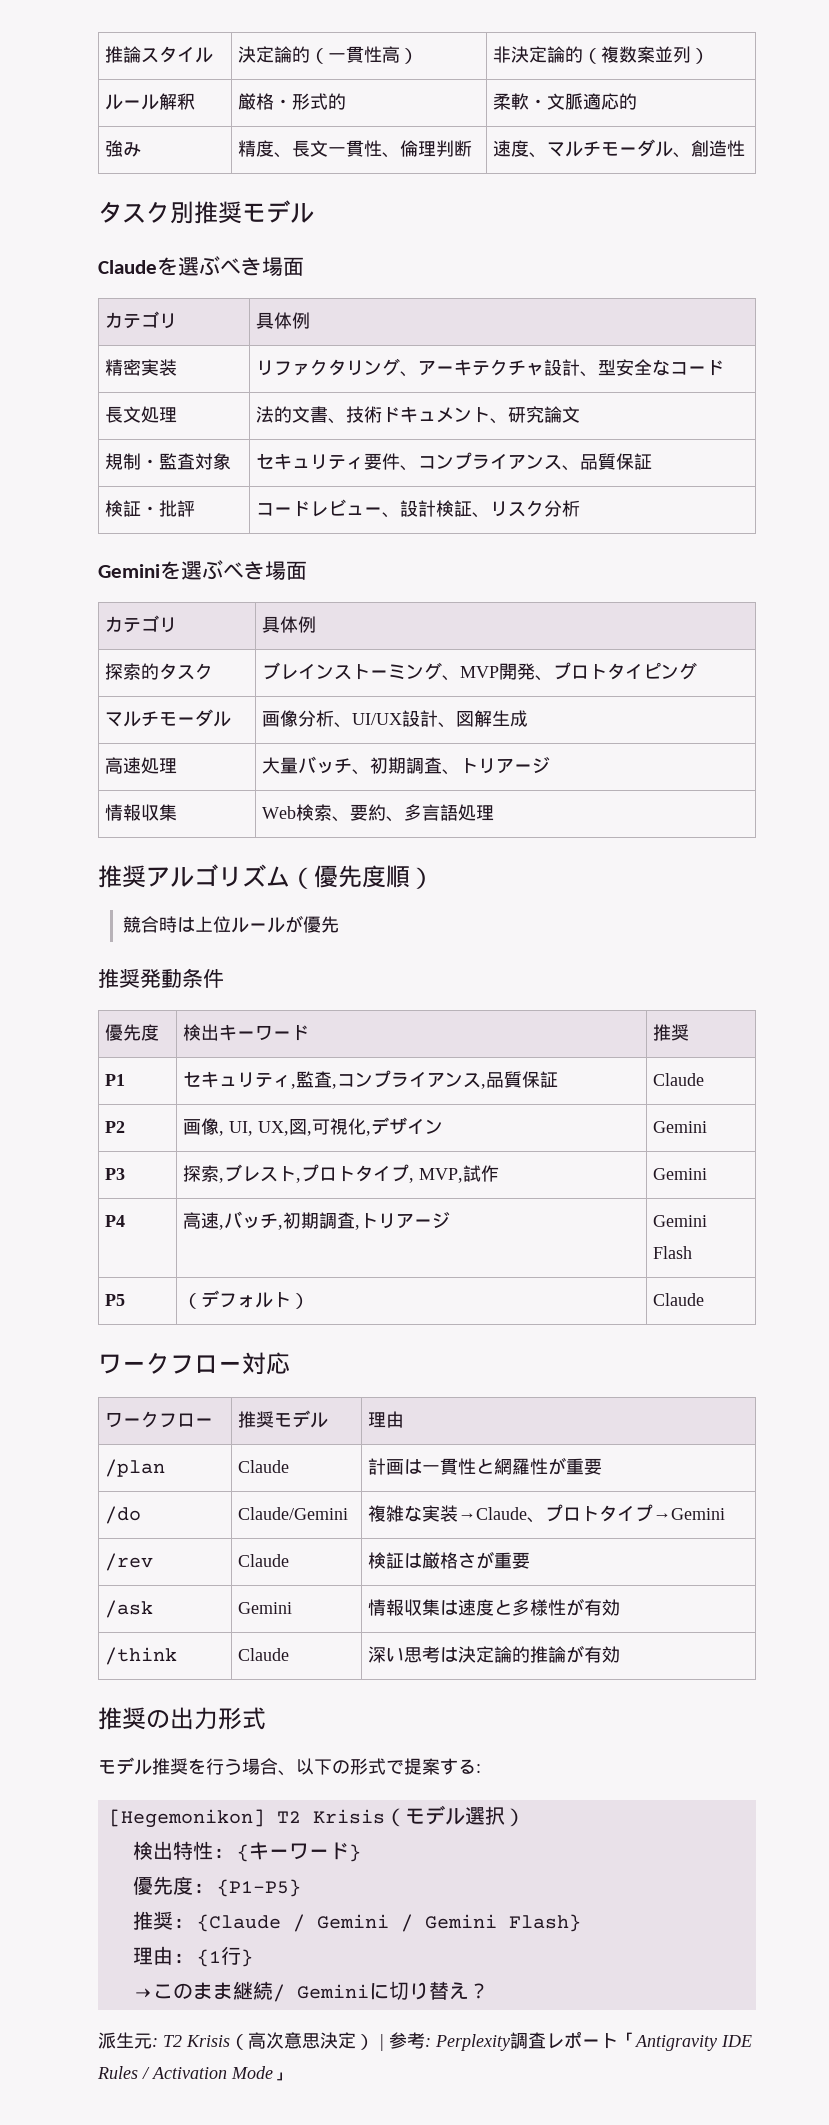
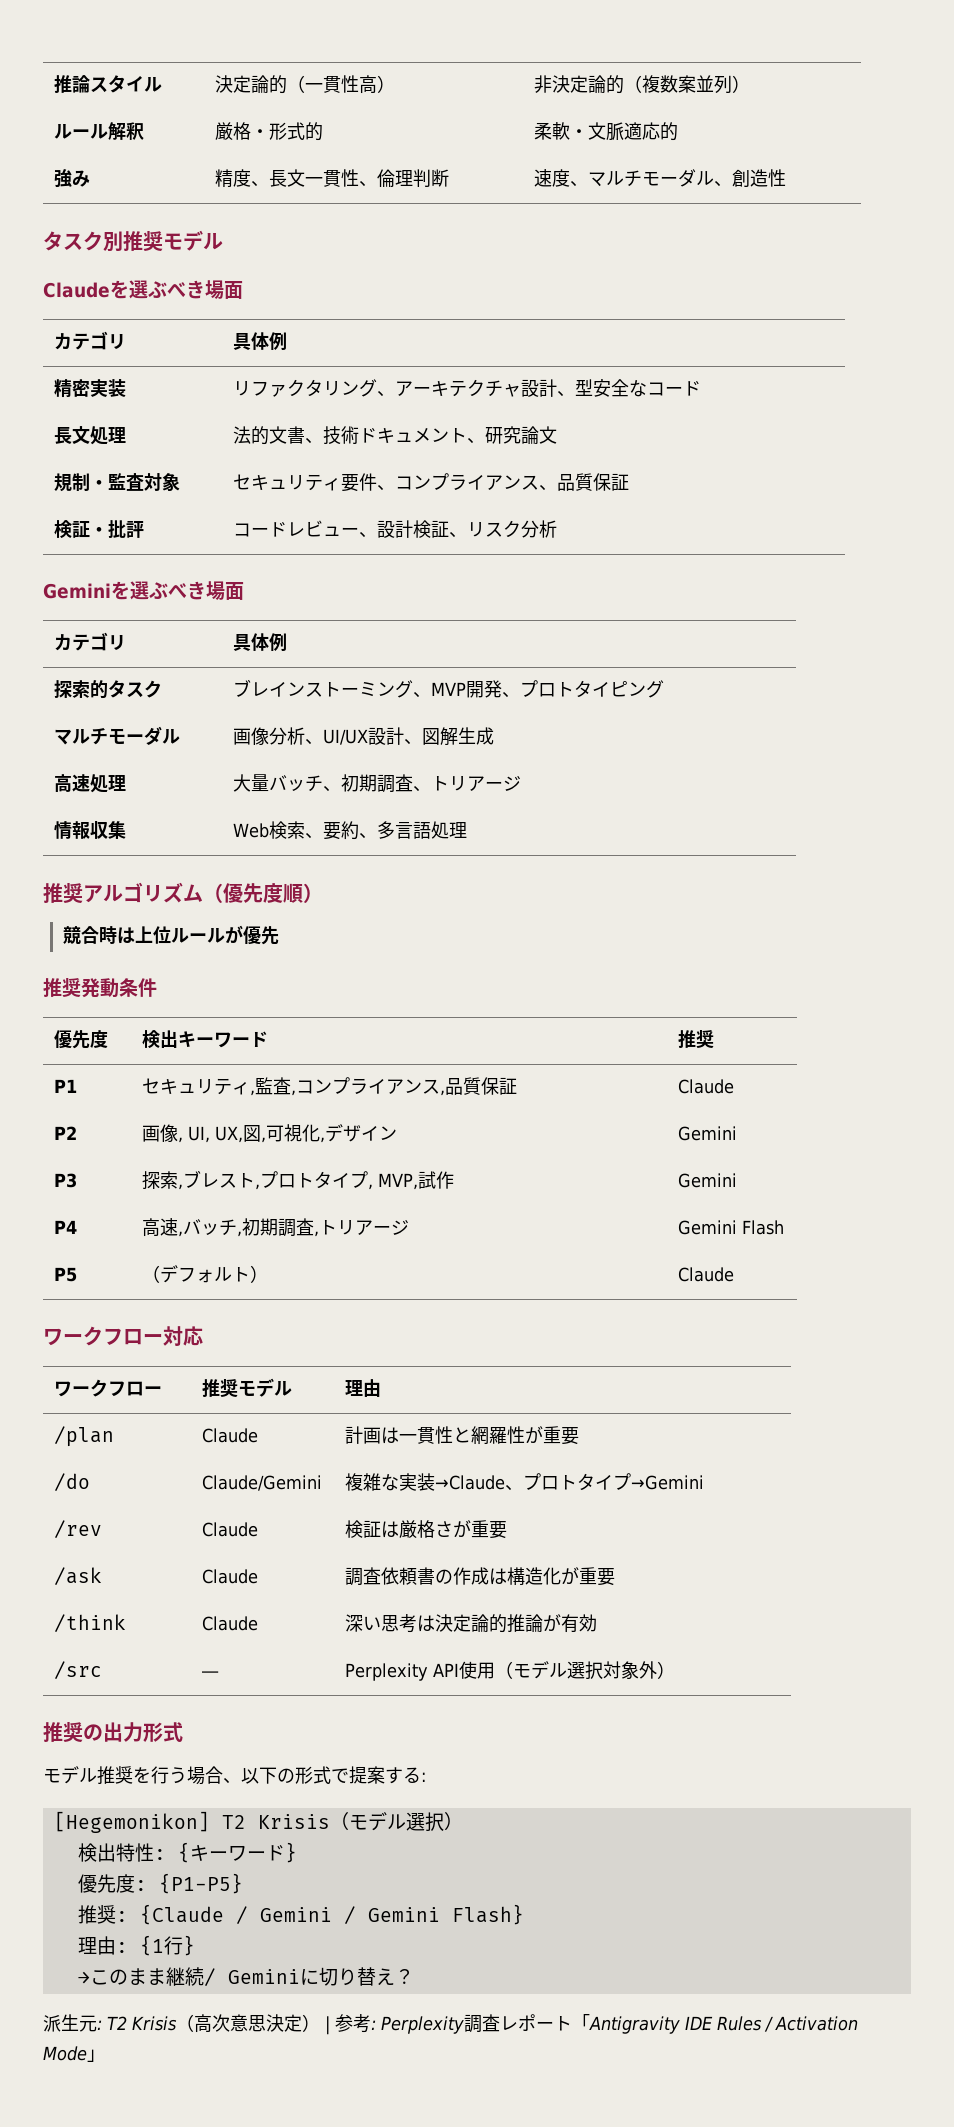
[238,1602,293,1614] [368,1598,621,1616] Gemini | 情報収集は速度と多様性が有効 -> [201,1569,258,1584] [344,1567,615,1586] Claude | 調査依頼書の作成は構造化が重要
(621, 1654) none -> [53,1661,102,1679] [201,1671,219,1677] [344,1661,675,1681] // /src | ― | Perplexity API使用（モデル選択対象外）

